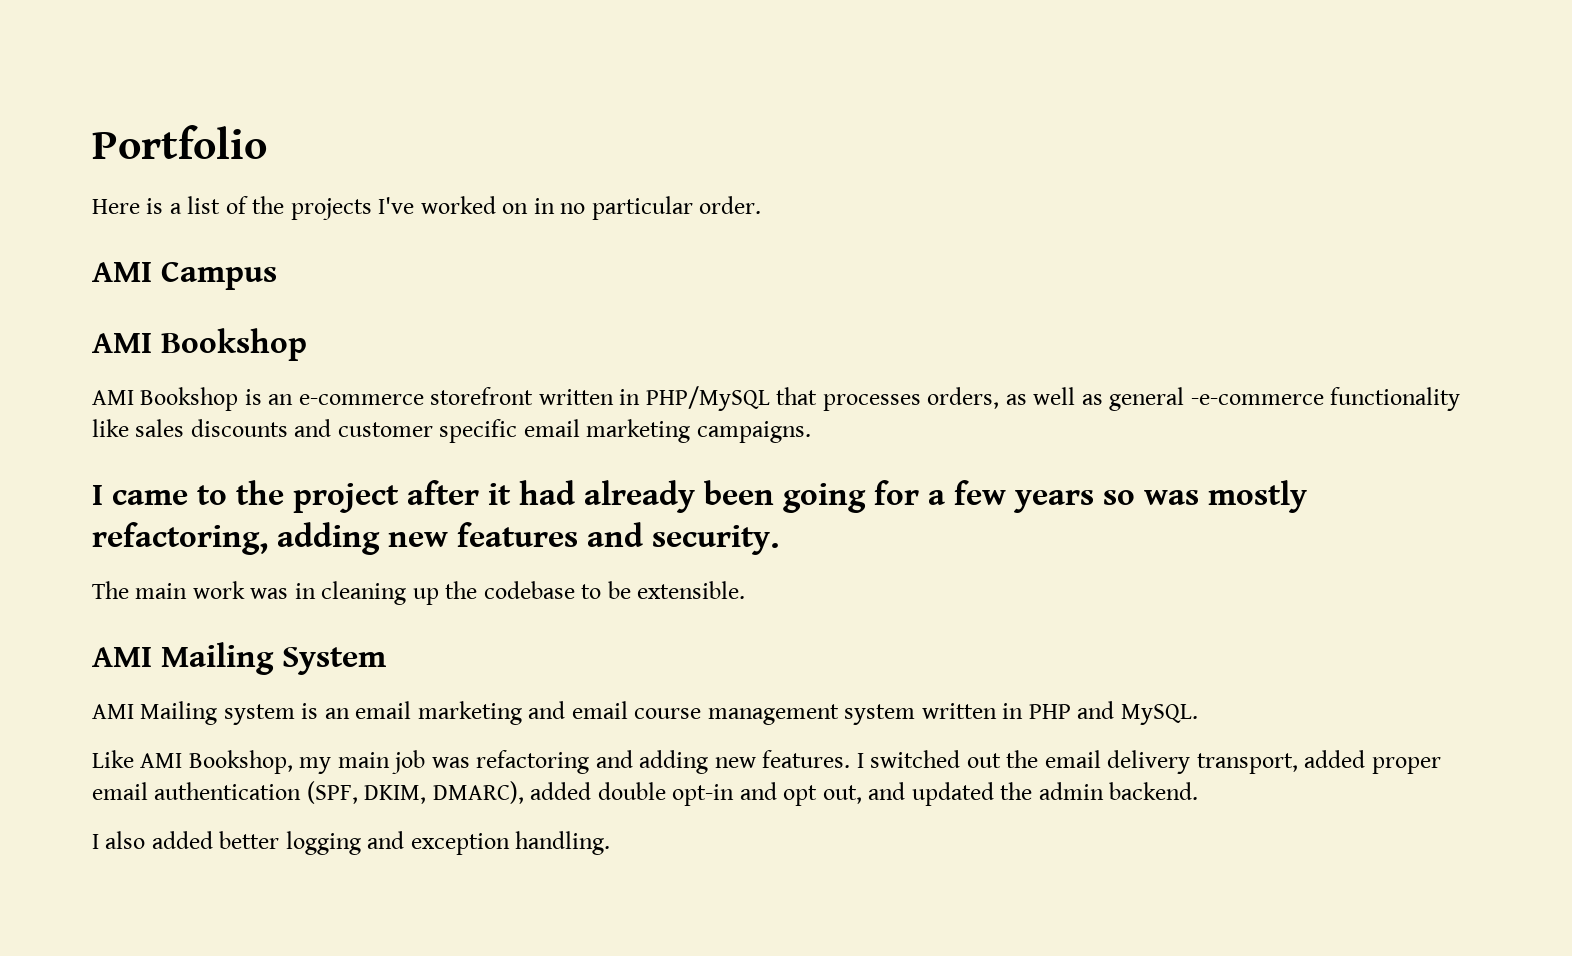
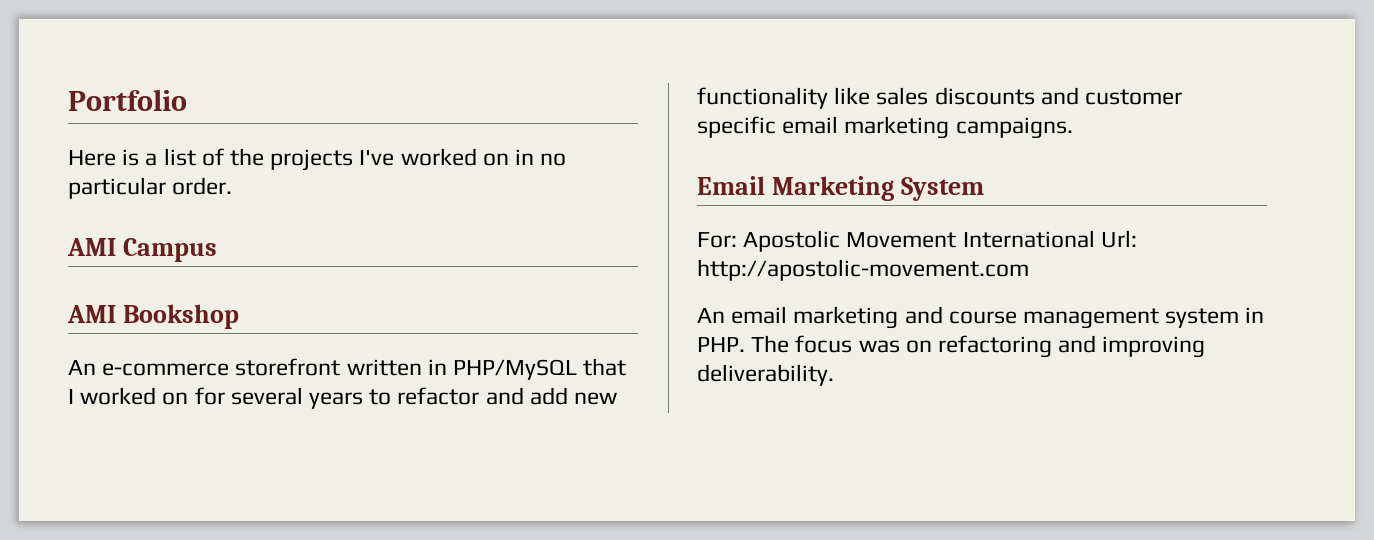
[92,387,294,411] AMI Bookshop is an -> [68,360,96,375] An
[822,387,1324,411] processes orders, as well as general -e-commerce -> [68,387,618,409] I worked on for several years to refactor and add new
[92,480,1307,513] [92,522,779,555] [92,581,746,605] [92,642,386,675] [92,701,350,725] I came to the project after it had already been going for a few years so was mostly refactoring, adding new features and security. // The main work was in cleaning up the codebase to be extensible. // AMI Mailing System // AMI Mailing system is an -> [697,176,984,201] [697,230,1137,252] [697,259,1029,281] [697,308,725,323] Email Marketing System // For: Apostolic Movement International Url: http://apostolic-movement.com // An
[571,701,628,719] email -> (943, 315) none
[921,701,1198,725] [92,750,1441,774] [92,781,1199,806] [92,831,611,855] written in PHP and MySQL. // Like AMI Bookshop, my main job was refactoring and adding new features. I switched out the email delivery transport, added proper email authentication (SPF, DKIM, DMARC), added double opt-in and opt out, and updated the admin backend. // I also added better logging and exception handling. -> [1245,307,1265,323] [697,335,1206,358] [697,364,834,386] in PHP. The focus was on refactoring and improving deliverability.

